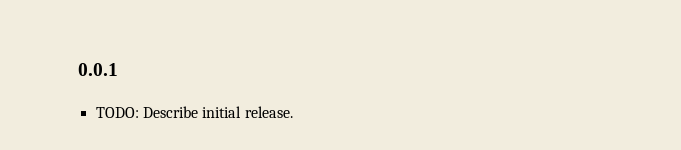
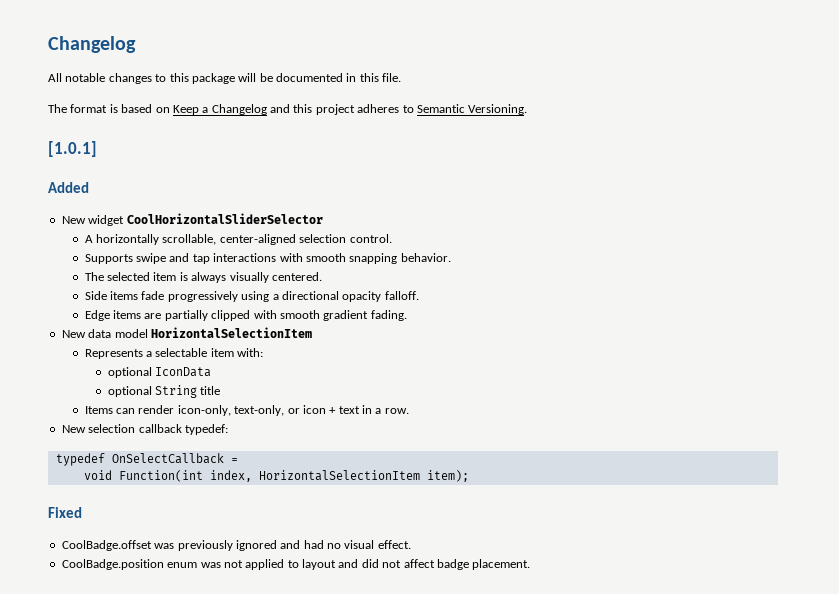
[78,63,118,76] [95,106,293,118] 0.0.1 // TODO: Describe initial release. -> [48,36,136,53] [48,73,402,84] [48,104,528,115] [48,141,97,157] [48,182,89,193] [61,213,323,226] [84,234,392,245] [84,253,451,264] [84,272,322,283] [84,291,419,302] [84,310,407,321] [61,327,312,338] [84,348,264,359] [107,367,211,378] [107,385,221,398] [84,405,409,416] [61,424,228,435] [55,453,238,466] [83,470,469,482] [48,507,82,518] [61,540,411,551] [61,559,531,570] Changelog // All notable changes to this package will be documented in this file. // The format is based on Keep a Changelog and this project adheres to Semantic Versioning. // [1.0.1] // Added // New widget CoolHorizontalSliderSelector // A horizontally scrollable, center-aligned selection control. // Supports swipe and tap interactions with smooth snapping behavior. // The selected item is always visually centered. // Side items fade progressively using a directional opacity falloff. // Edge items are partially clipped with smooth gradient fading. // New data model HorizontalSelectionItem // Represents a selectable item with: // optional IconData // optional String title // Items can render icon-only, text-only, or icon + text in a row. // New selection callback typedef: // typedef OnSelectCallback = // void Function(int index, HorizontalSelectionItem item); // Fixed // CoolBadge.offset was previously ignored and had no visual effect. // CoolBadge.position enum was not applied to layout and did not affect badge placement.

